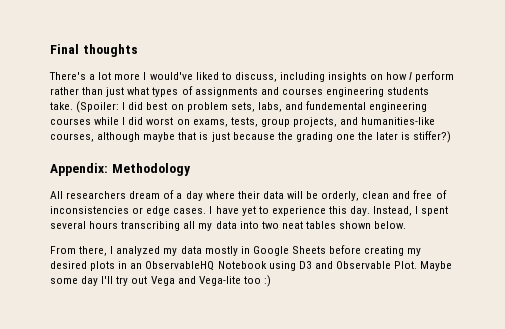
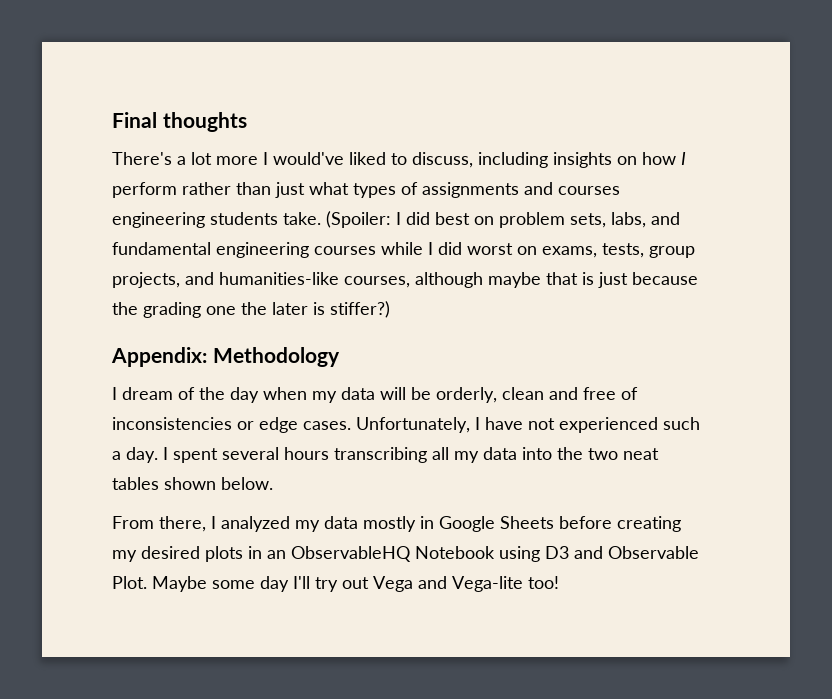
[306,101,367,110] fundemental -> [112,242,211,255] fundamental
[50,190,260,201] All researchers dream of a day where their -> [112,387,337,403] I dream of the day when my
(207, 211) none -> [356,417,470,433] Unfortunately,
[241,206,413,216] yet to experience this day. Instead, -> [528,417,700,433] [112,447,158,463] not experienced such a day.
(259, 225) none -> [557,447,583,460] the
[243,275,271,287] too :) -> [528,576,559,589] too!

